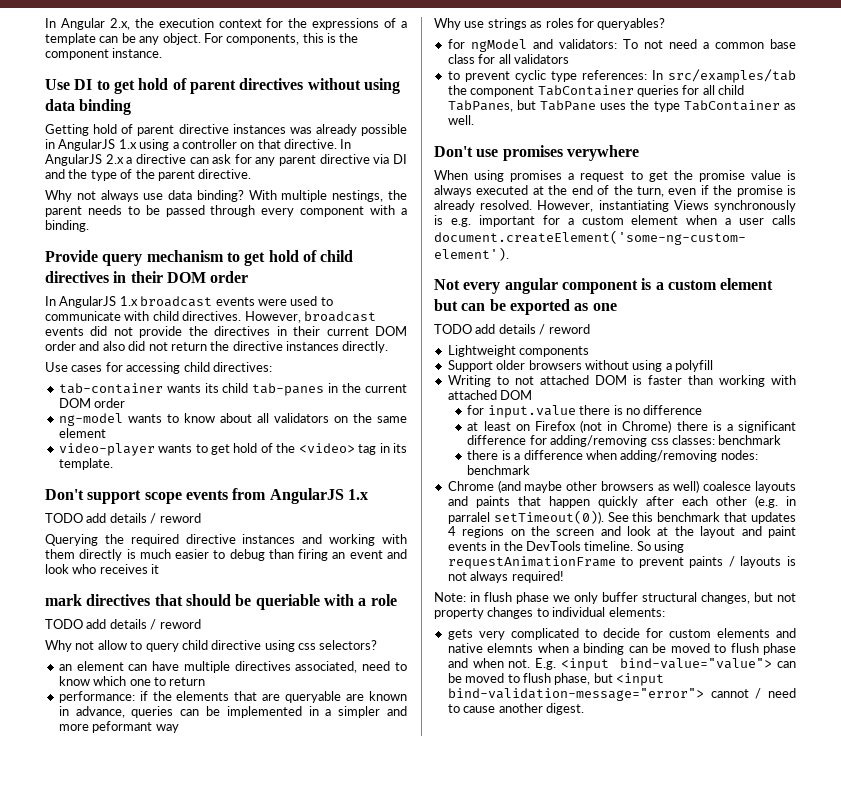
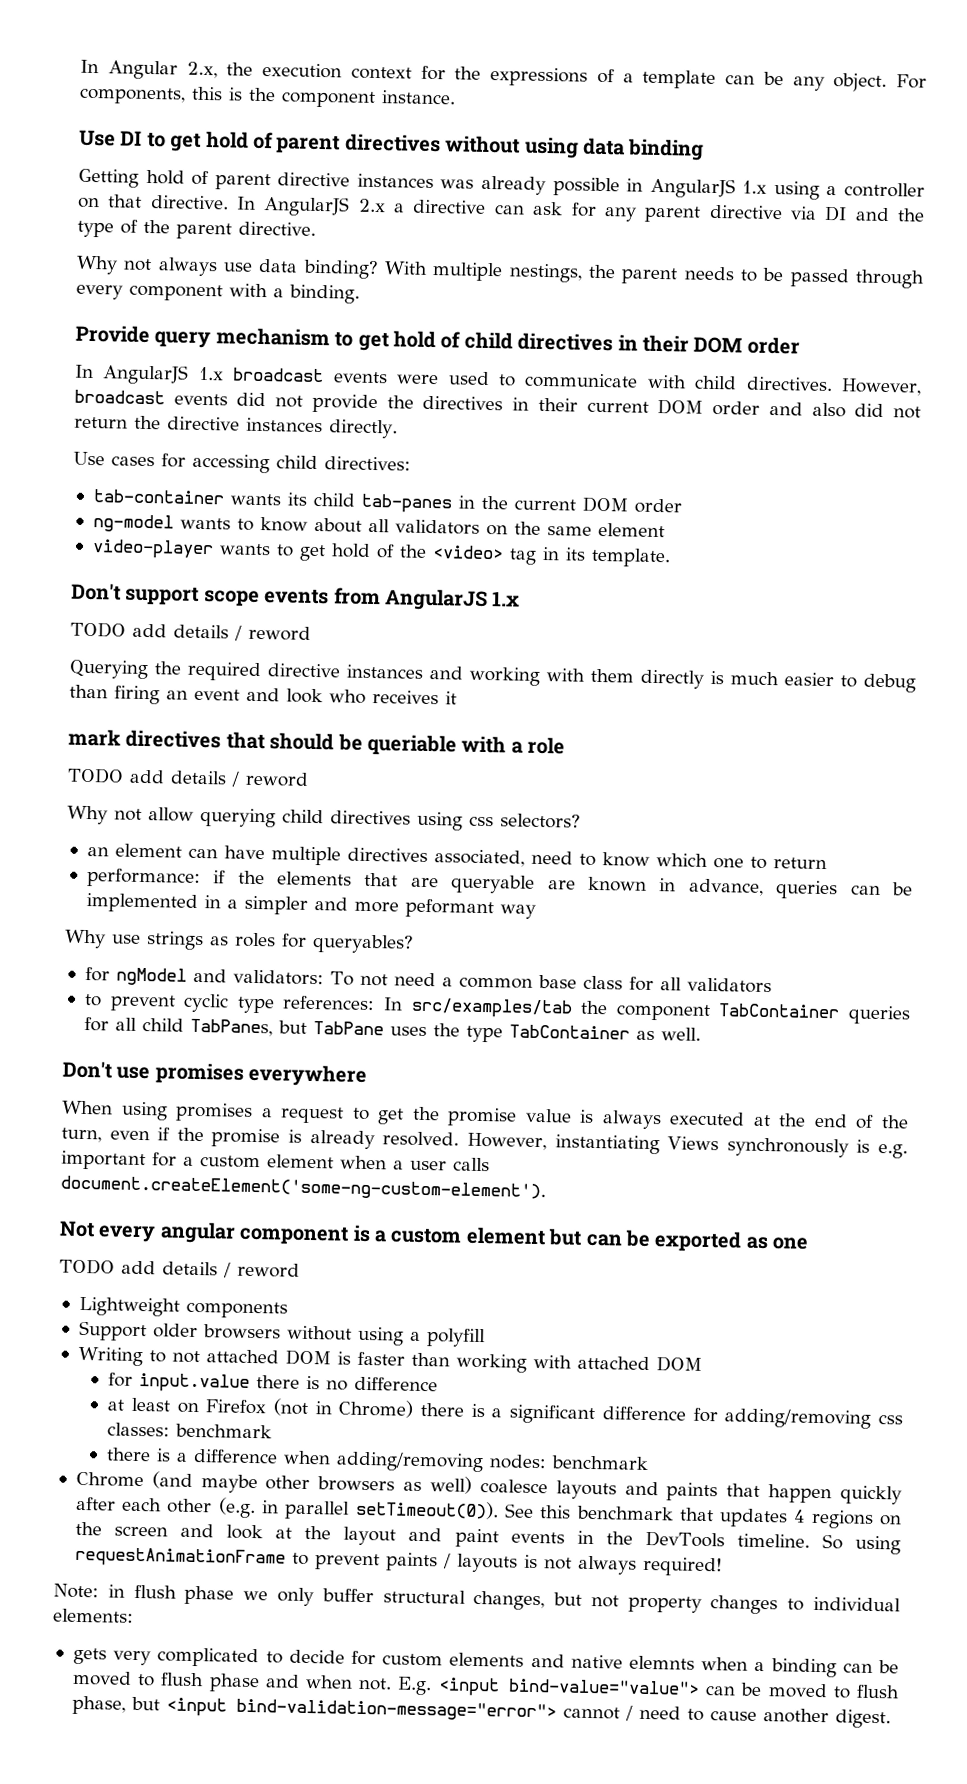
[130,640,262,652] to query child directive -> [200,807,411,828] querying child directives
[566,145,639,161] verywhere -> [248,1063,368,1087] everywhere
[447,512,490,524] parralel -> [284,1500,351,1520] parallel

